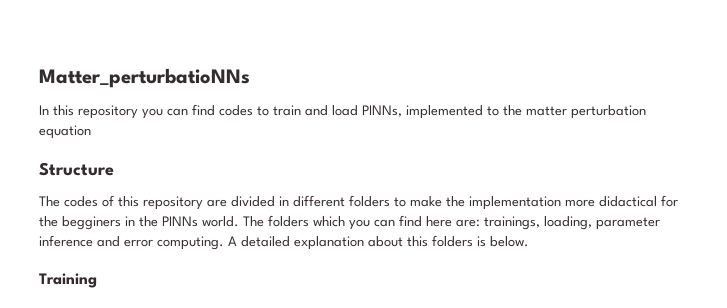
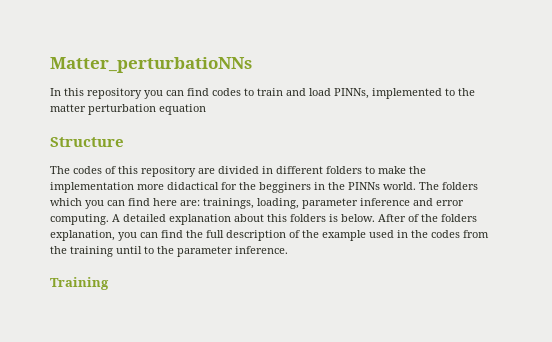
(529, 241) none -> [378,214,477,222] [50,230,489,241] [50,246,288,257] After of the folders explanation, you can find the full description of the example used in the codes from the training until to the parameter inference.

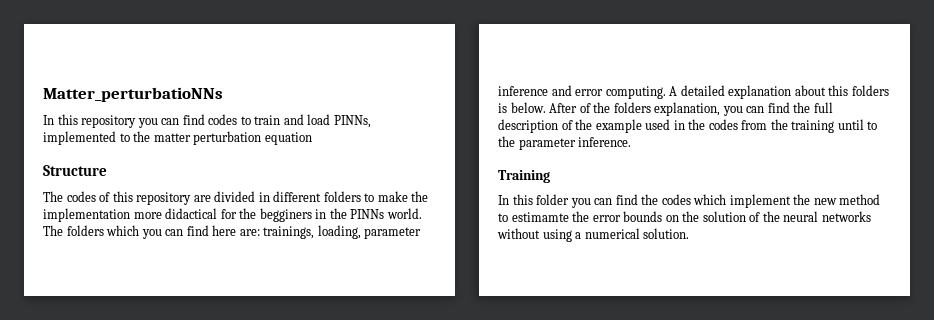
(109, 283) none -> [498,194,881,208] [498,211,871,222] [497,228,690,242] // In this folder you can find the codes which implement the new method to estimamte the error bounds on the solution of the neural networks without using a numerical solution.

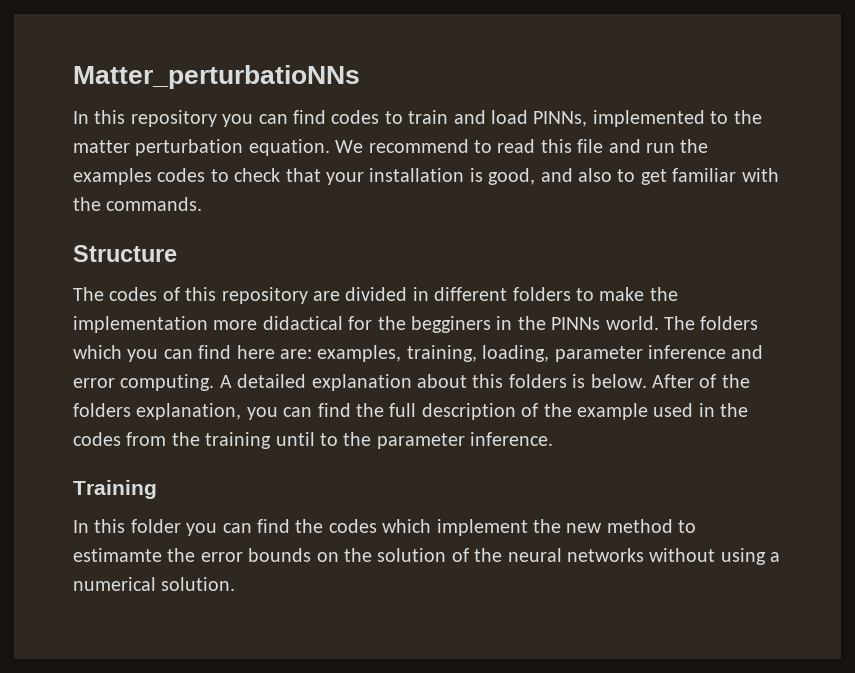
[264,132,312,145] equation -> [248,139,709,156] [73,168,779,185] [73,197,203,211] equation. We recommend to read this file and run the examples codes to check that your installation is good, and also to get familiar with the commands.
[263,226,315,239] trainings, -> [317,345,477,362] examples, training,

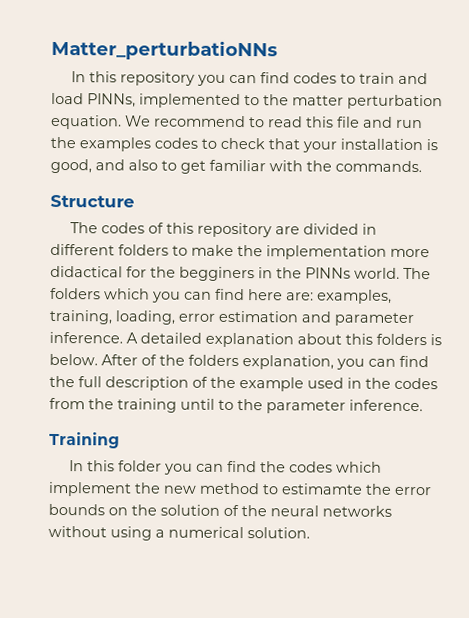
[554,345,764,362] [73,374,215,391] parameter inference and error computing. -> [178,310,414,327] [49,331,123,344] error estimation and parameter inference.

